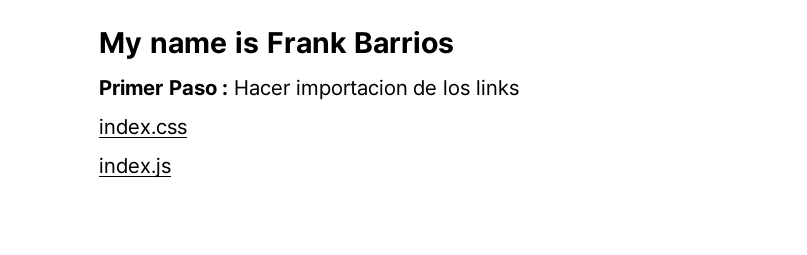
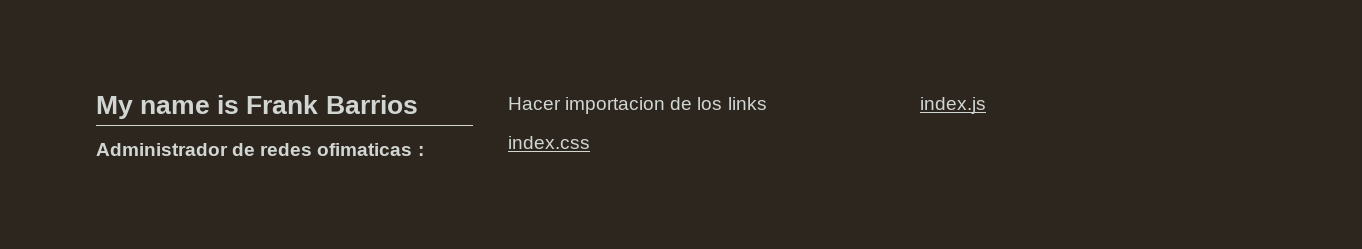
[99,79,217,96] Primer Paso -> [96,143,413,156] Administrador de redes ofimaticas

